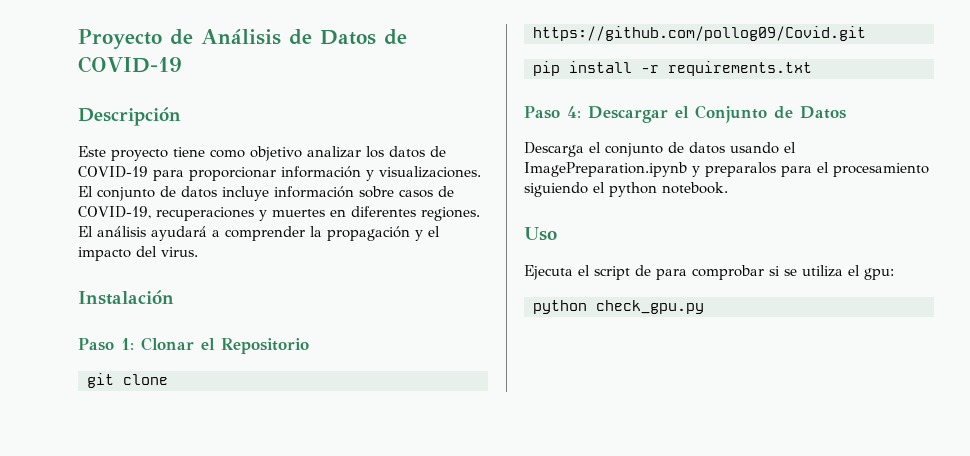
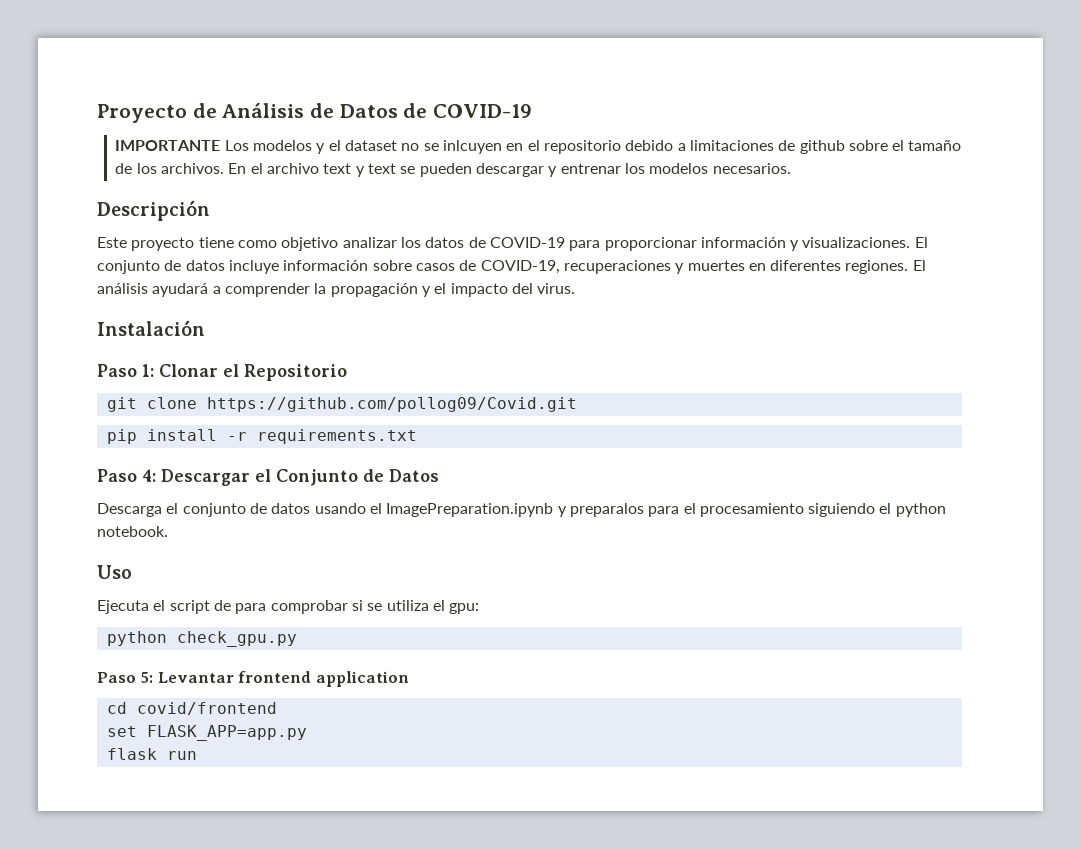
(182, 64) none -> [115,140,962,154] [115,163,791,177] // IMPORTANTE Los modelos y el dataset no se inlcuyen en el repositorio debido a limitaciones de github sobre el tamaño de los archivos. En el archivo text y text se pueden descargar y entrenar los modelos necesarios.
(704, 307) none -> [97,671,409,687] [106,702,277,715] [106,725,307,741] [106,748,197,760] // Paso 5: Levantar frontend application // cd covid/frontend // set FLASK_APP=app.py // flask run

